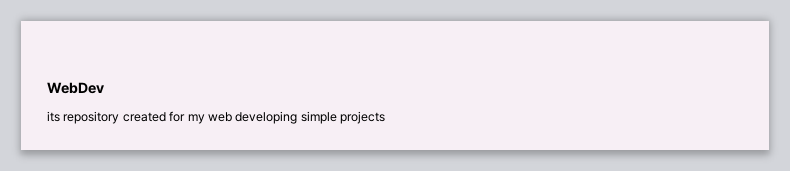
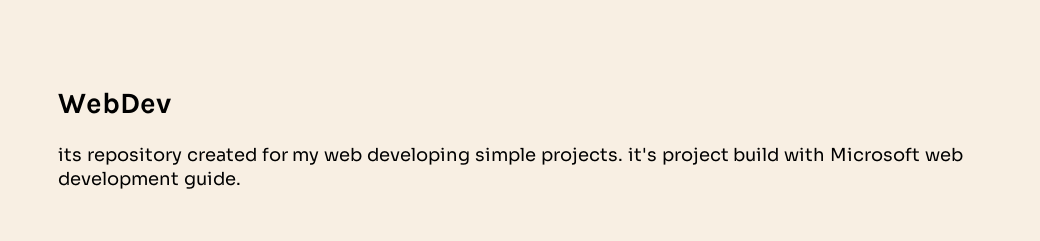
[340,111,385,124] projects -> [540,147,964,165] [58,171,241,189] projects. it's project build with Microsoft web development guide.

